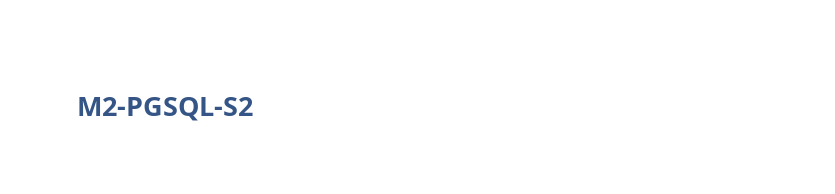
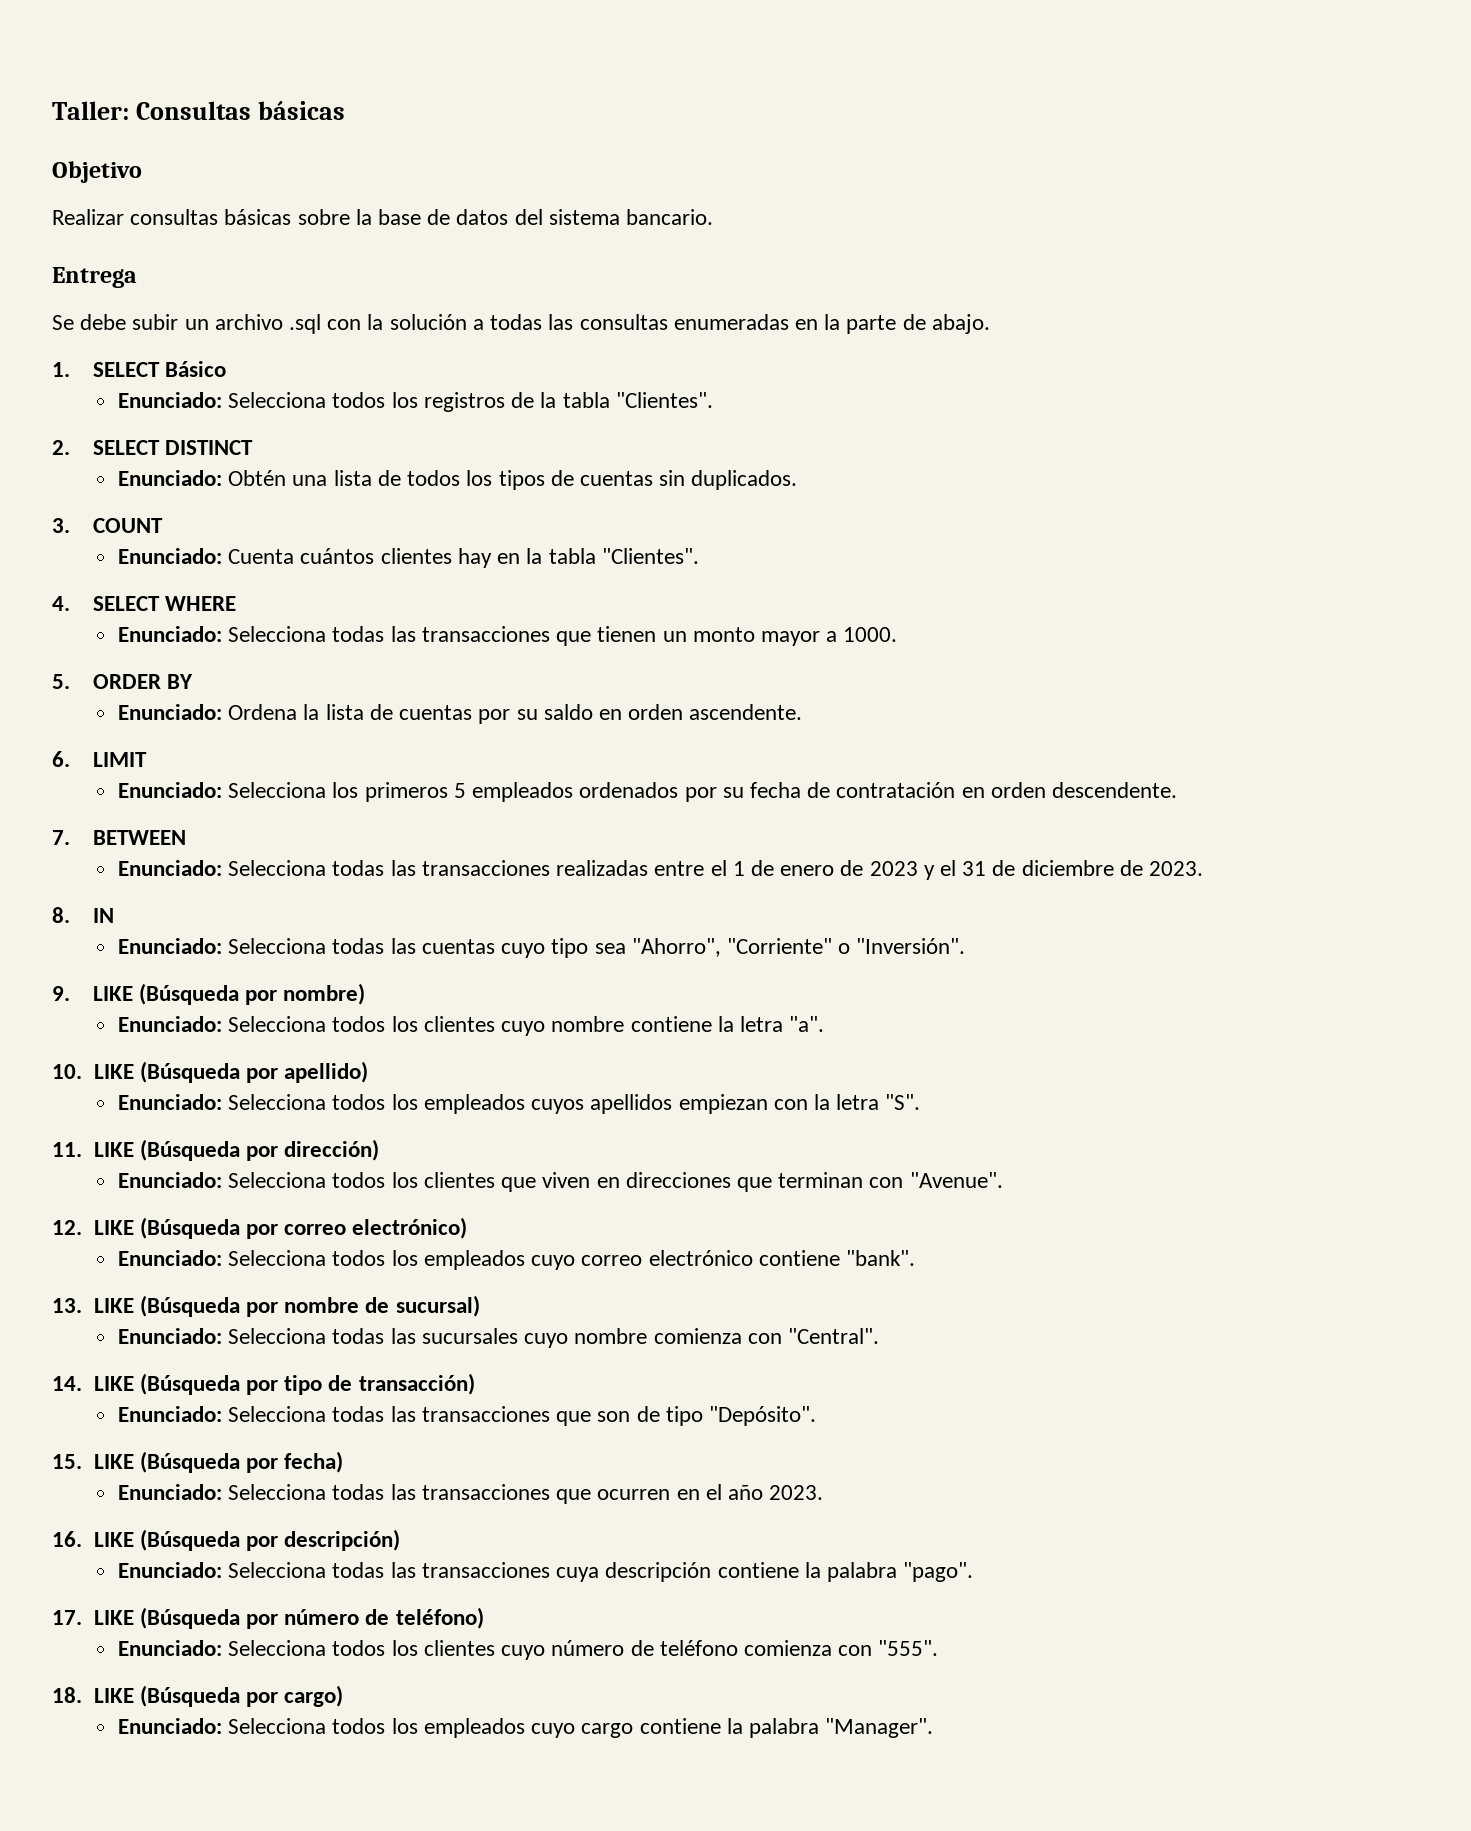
[77,97,253,121] M2-PGSQL-S2 -> [52,101,345,120] [52,161,142,183] [52,209,714,225] [52,267,137,288] [52,314,990,334] [52,361,226,377] [118,392,713,412] [52,440,253,455] [118,470,798,490] [52,518,163,533] [118,548,699,568] [52,596,236,611] [118,626,898,646] [52,674,193,689] [118,704,803,724] [52,751,147,767] [118,782,1177,802] [52,830,186,845] [118,860,1204,880] [52,907,114,923] [118,938,966,958] [52,983,366,1005] [118,1016,825,1036] [52,1061,369,1083] [118,1094,921,1114] [52,1139,380,1161] [118,1172,1003,1192] [52,1217,468,1239] [118,1250,915,1270] [52,1295,480,1317] [118,1328,879,1348] [52,1373,475,1395] [118,1406,816,1426] [52,1451,344,1473] [118,1484,824,1504] [52,1529,401,1551] [118,1562,974,1582] [52,1607,484,1629] [118,1640,939,1660] [52,1685,344,1707] [118,1718,934,1738] Taller: Consultas básicas // Objetivo // Realizar consultas básicas sobre la base de datos del sistema bancario. // Entrega // Se debe subir un archivo .sql con la solución a todas las consultas enumeradas en la parte de abajo. // 1. SELECT Básico // Enunciado: Selecciona todos los registros de la tabla "Clientes". // 2. SELECT DISTINCT // Enunciado: Obtén una lista de todos los tipos de cuentas sin duplicados. // 3. COUNT // Enunciado: Cuenta cuántos clientes hay en la tabla "Clientes". // 4. SELECT WHERE // Enunciado: Selecciona todas las transacciones que tienen un monto mayor a 1000. // 5. ORDER BY // Enunciado: Ordena la lista de cuentas por su saldo en orden ascendente. // 6. LIMIT // Enunciado: Selecciona los primeros 5 empleados ordenados por su fecha de contratación en orden descendente. // 7. BETWEEN // Enunciado: Selecciona todas las transacciones realizadas entre el 1 de enero de 2023 y el 31 de diciembre de 2023. // 8. IN // Enunciado: Selecciona todas las cuentas cuyo tipo sea "Ahorro", "Corriente" o "Inversión". // 9. LIKE (Búsqueda por nombre) // Enunciado: Selecciona todos los clientes cuyo nombre contiene la letra "a". // 10. LIKE (Búsqueda por apellido) // Enunciado: Selecciona todos los empleados cuyos apellidos empiezan con la letra "S". // 11. LIKE (Búsqueda por dirección) // Enunciado: Selecciona todos los clientes que viven en direcciones que terminan con "Avenue". // 12. LIKE (Búsqueda por correo electrónico) // Enunciado: Selecciona todos los empleados cuyo correo electrónico contiene "bank". // 13. LIKE (Búsqueda por nombre de sucursal) // Enunciado: Selecciona todas las sucursales cuyo nombre comienza con "Central". // 14. LIKE (Búsqueda por tipo de transacción) // Enunciado: Selecciona todas las transacciones que son de tipo "Depósito". // 15. LIKE (Búsqueda por fecha) // Enunciado: Selecciona todas las transacciones que ocurren en el año 2023. // 16. LIKE (Búsqueda por descripción) // Enunciado: Selecciona todas las transacciones cuya descripción contiene la palabra "pago". // 17. LIKE (Búsqueda por número de teléfono) // Enunciado: Selecciona todos los clientes cuyo número de teléfono comienza con "555". // 18. LIKE (Búsqueda por cargo) // Enunciado: Selecciona todos los empleados cuyo cargo contiene la palabra "Manager".

